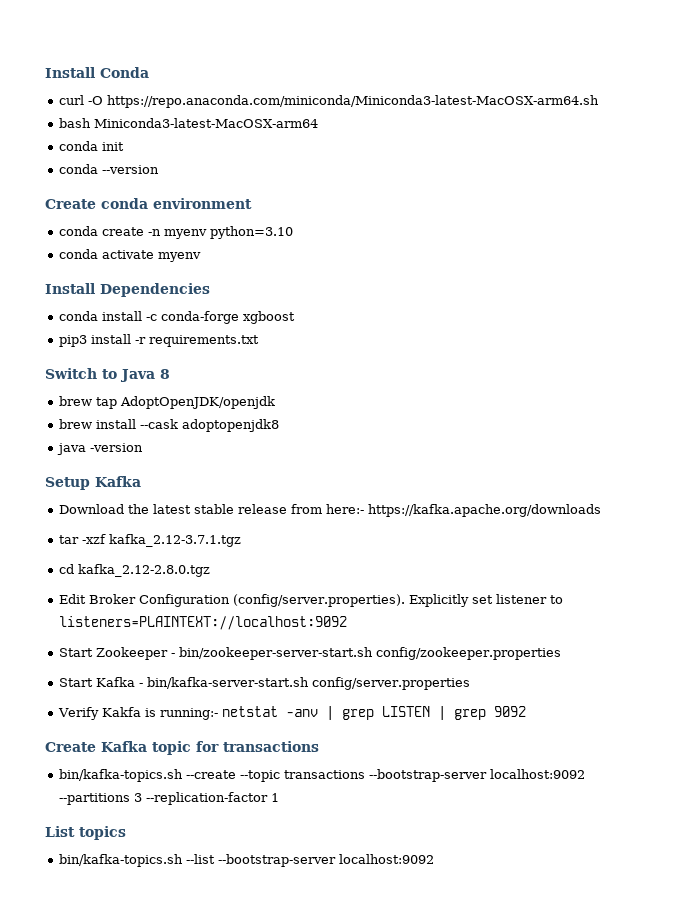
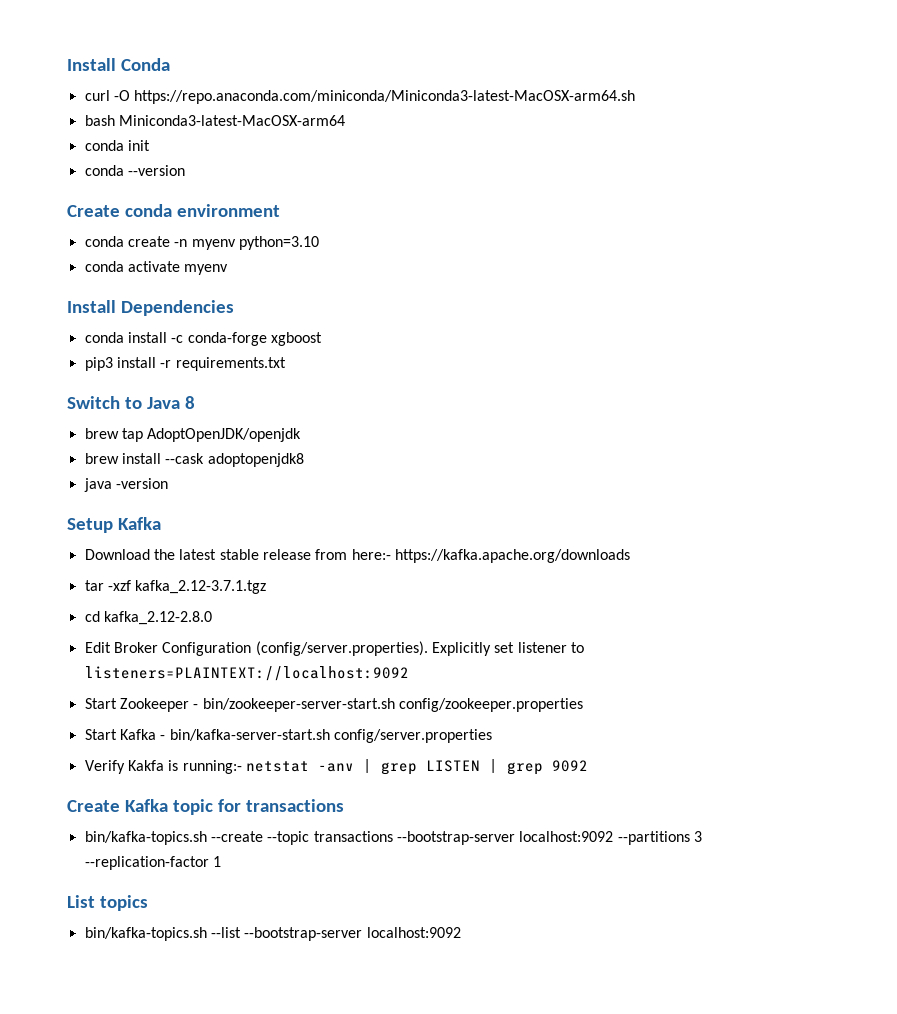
[78,564,211,577] kafka_2.12-2.8.0.tgz -> [103,611,212,625] kafka_2.12-2.8.0

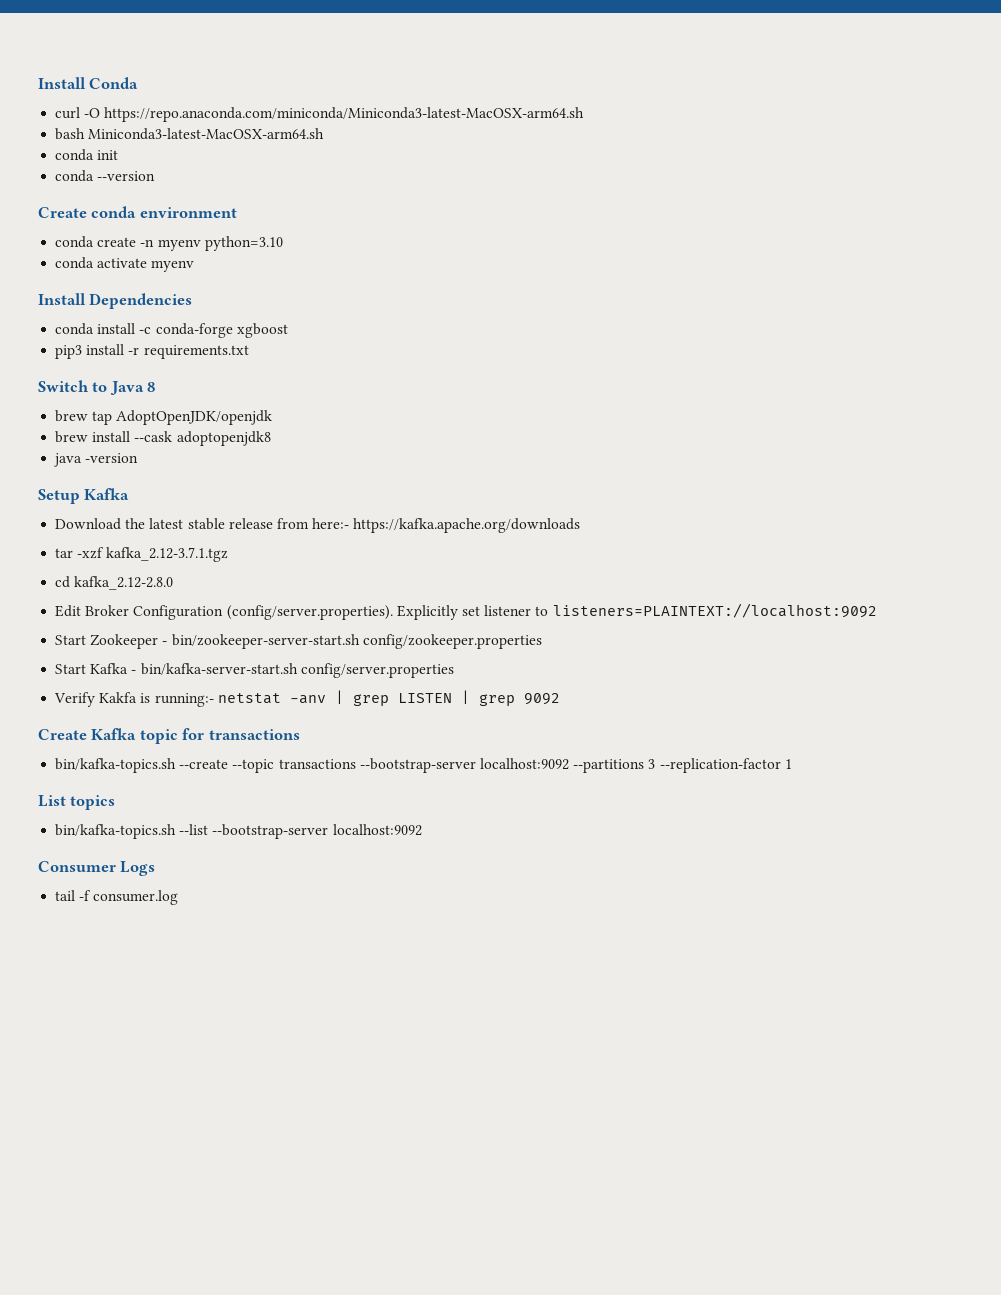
[118,115,345,126] Miniconda3-latest-MacOSX-arm64 -> [88,128,325,140] Miniconda3-latest-MacOSX-arm64.sh
(461, 932) none -> [38,861,156,876] [55,890,179,905] // Consumer Logs // tail -f consumer.log

